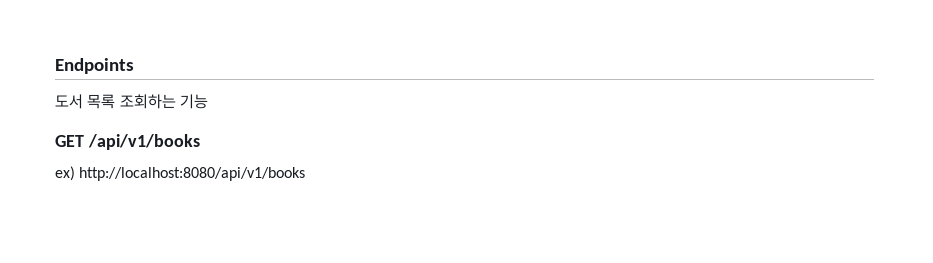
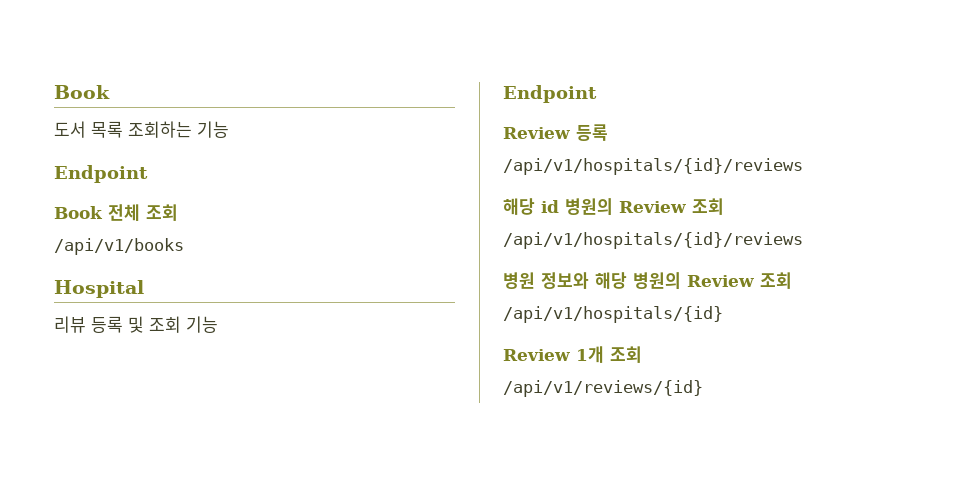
[55,58,134,74] Endpoints -> [54,85,110,99] Book
[55,134,200,150] [55,166,306,181] GET /api/v1/books // ex) http://localhost:8080/api/v1/books -> [54,165,148,183] [54,204,178,221] [54,238,184,255] [54,280,144,298] [54,316,218,333] [503,85,597,103] [503,124,608,141] [503,158,803,175] [503,198,724,215] [503,232,803,249] [503,272,792,289] [503,306,723,323] [503,346,642,363] [503,380,703,397] Endpoint // Book 전체 조회 // /api/v1/books // Hospital // 리뷰 등록 및 조회 기능 // Endpoint // Review 등록 // /api/v1/hospitals/{id}/reviews // 해당 id 병원의 Review 조회 // /api/v1/hospitals/{id}/reviews // 병원 정보와 해당 병원의 Review 조회 // /api/v1/hospitals/{id} // Review 1개 조회 // /api/v1/reviews/{id}

